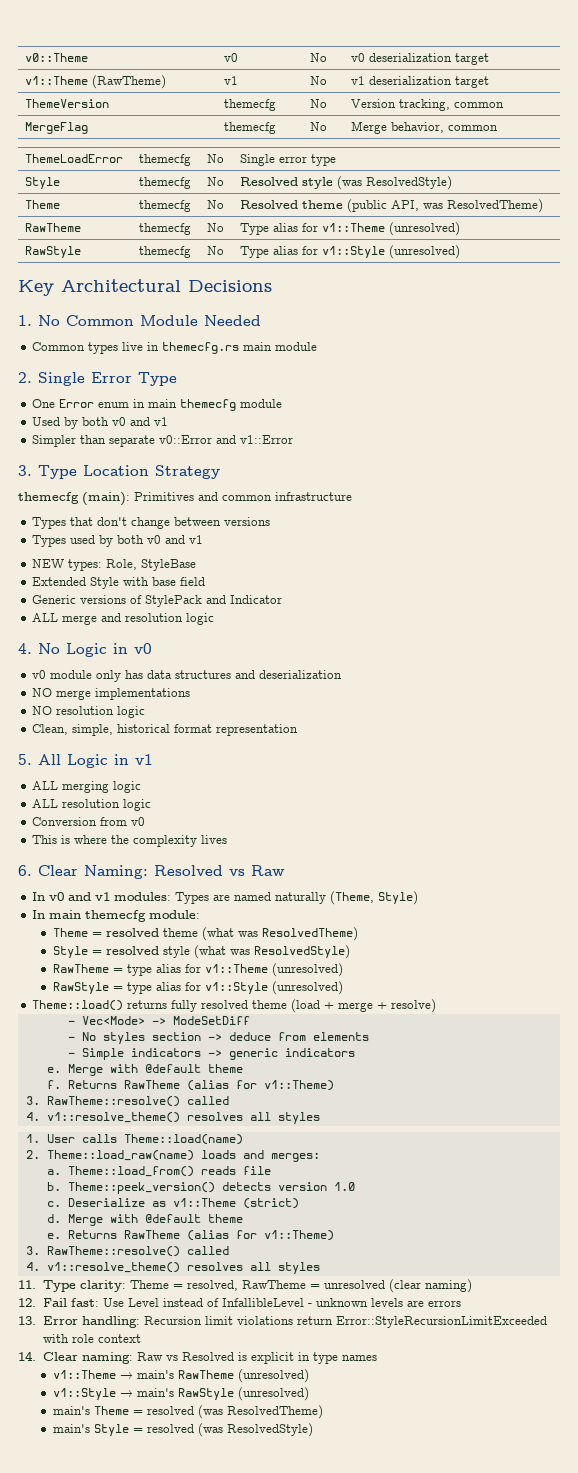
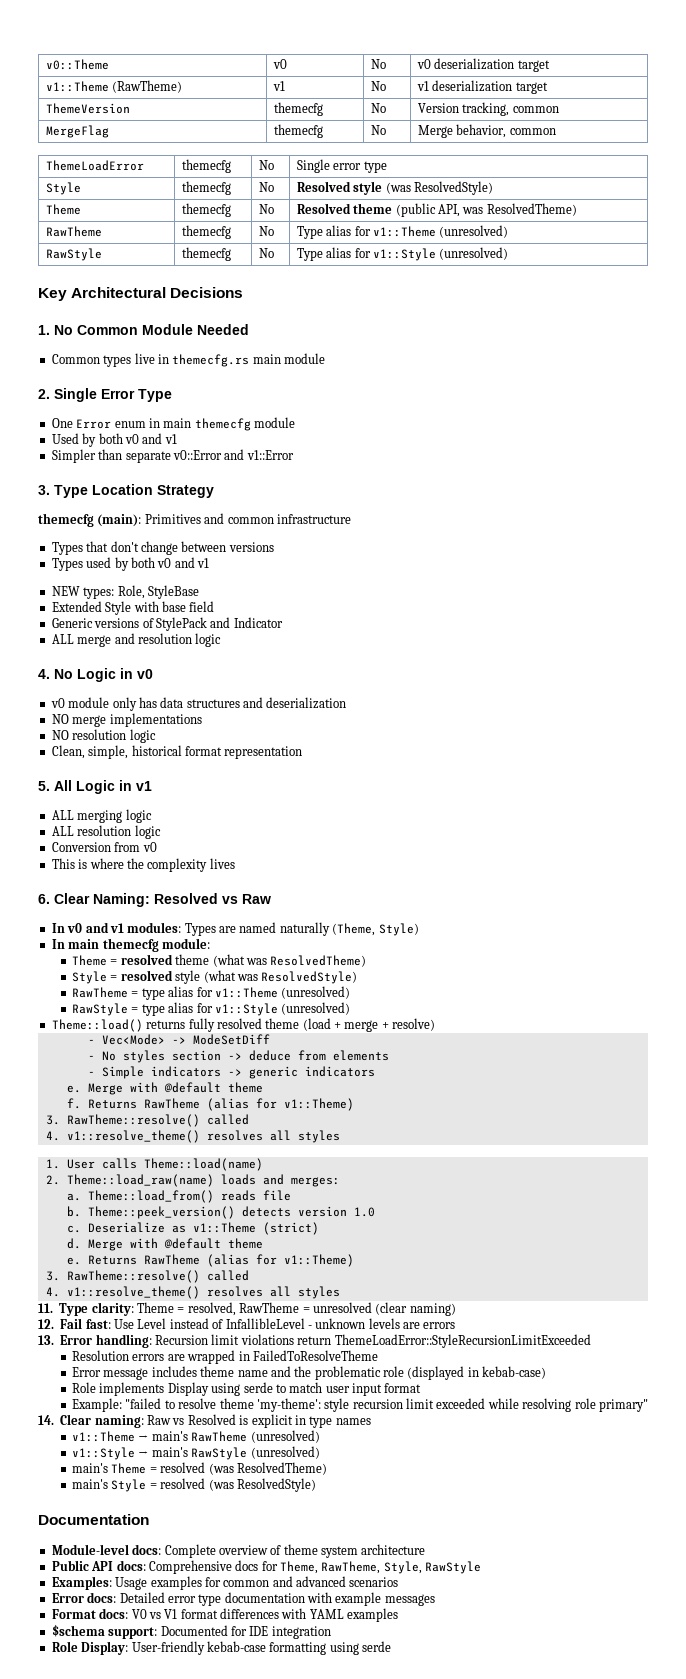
[335,1316,547,1328] [42,1334,141,1343] Error::StyleRecursionLimitExceeded with role context -> [334,1334,591,1348] [72,1350,378,1364] [72,1366,547,1380] [72,1382,422,1396] [72,1398,648,1412] ThemeLoadError::StyleRecursionLimitExceeded // Resolution errors are wrapped in FailedToResolveTheme // Error message includes theme name and the problematic role (displayed in kebab-case) // Role implements Display using serde to match user input format // Example: "failed to resolve theme 'my-theme': style recursion limit exceeded while resolving role primary"
(314, 1430) none -> [38,1514,149,1525] [51,1544,426,1558] [51,1560,482,1574] [51,1576,399,1590] [51,1592,435,1606] [51,1608,399,1622] [51,1624,331,1639] [51,1641,391,1655] // Documentation // Module-level docs: Complete overview of theme system architecture // Public API docs: Comprehensive docs for Theme, RawTheme, Style, RawStyle // Examples: Usage examples for common and advanced scenarios // Error docs: Detailed error type documentation with example messages // Format docs: V0 vs V1 format differences with YAML examples // $schema support: Documented for IDE integration // Role Display: User-friendly kebab-case formatting using serde

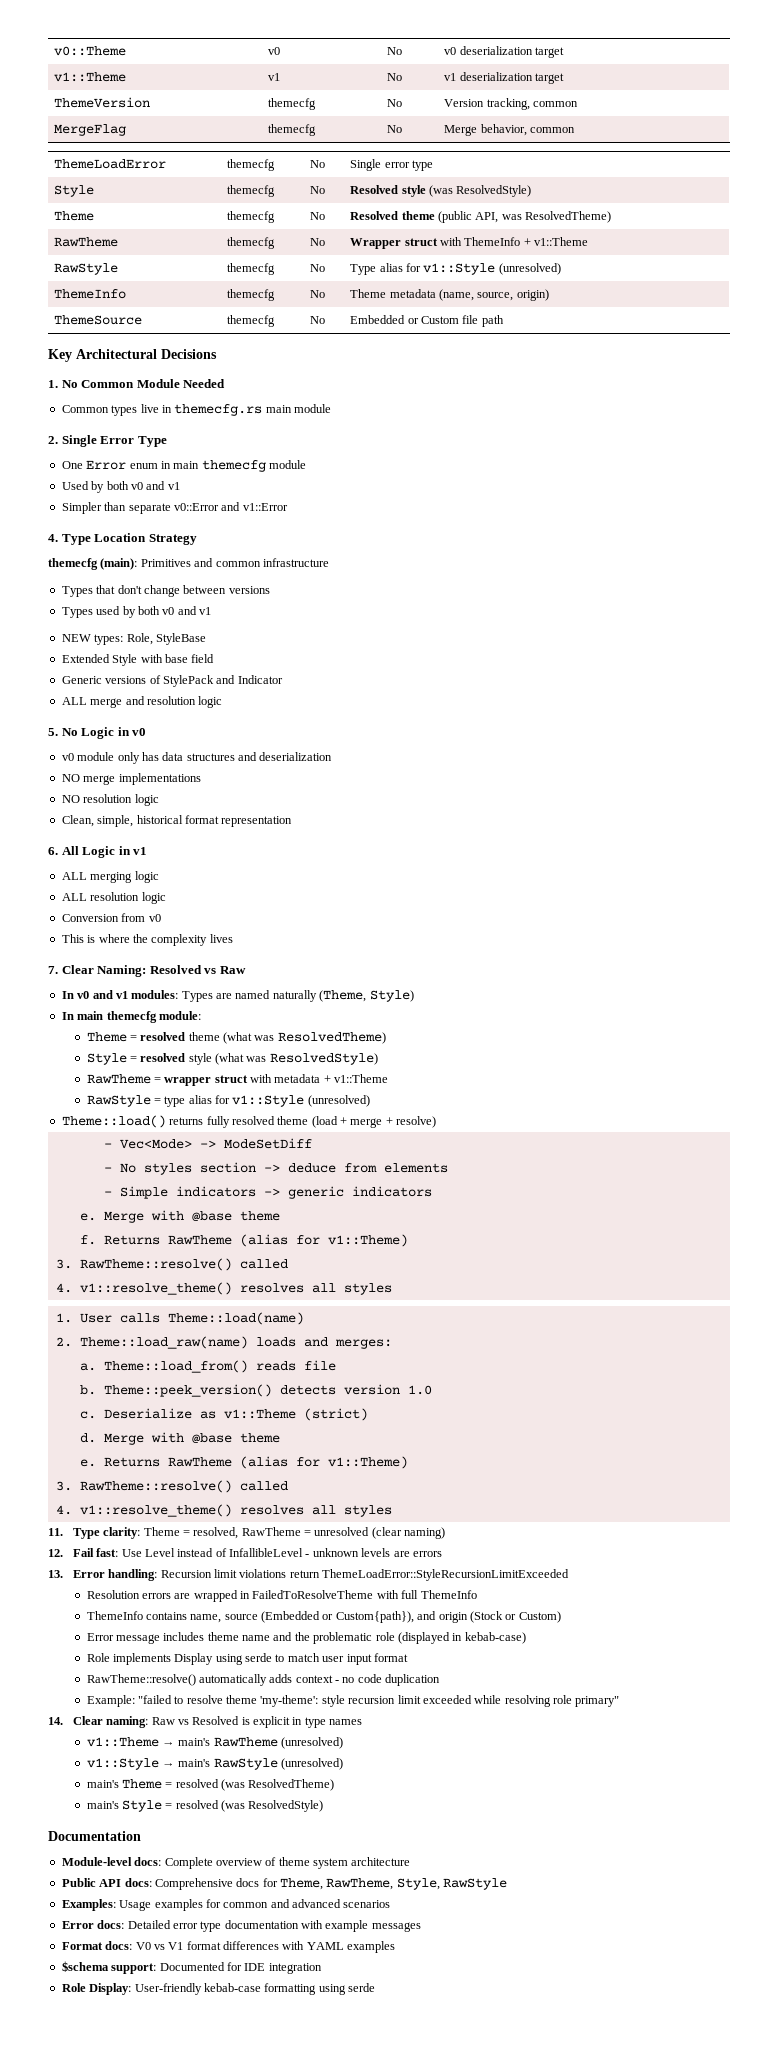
[112,80,183,93] (RawTheme) -> (127, 77) none
[296,225,509,239] Type alias for v1::Theme (unresolved) -> [350,237,589,249] Wrapper struct with ThemeInfo + v1::Theme
(509, 253) none -> [54,289,127,299] [227,289,276,301] [310,290,326,298] [350,289,549,301] [54,315,143,325] [227,315,276,327] [310,316,326,324] [350,315,504,327] // ThemeInfo | themecfg | No | Theme metadata (name, source, origin) // ThemeSource | themecfg | No | Embedded or Custom file path
[38,485,50,495] 3. -> [48,534,58,542] 4.
[38,669,50,679] 4. -> [48,728,58,736] 5.
[38,781,50,791] 5. -> [48,847,58,855] 6.
[38,894,50,904] 6. -> [48,966,58,974] 7.
[141,986,351,1000] type alias for v1::Theme (unresolved) -> [164,1074,389,1086] wrapper struct with metadata + v1::Theme
[163,1082,221,1093] @default -> [191,1211,232,1222] @base
[163,1238,221,1249] @default -> [191,1433,232,1444] @base
(378, 1355) none -> [376,1590,477,1599] [86,1611,561,1623] with full ThemeInfo // ThemeInfo contains name, source (Embedded or Custom{path}), and origin (Stock or Custom)
(422, 1388) none -> [86,1674,441,1686] // RawTheme::resolve() automatically adds context - no code duplication

